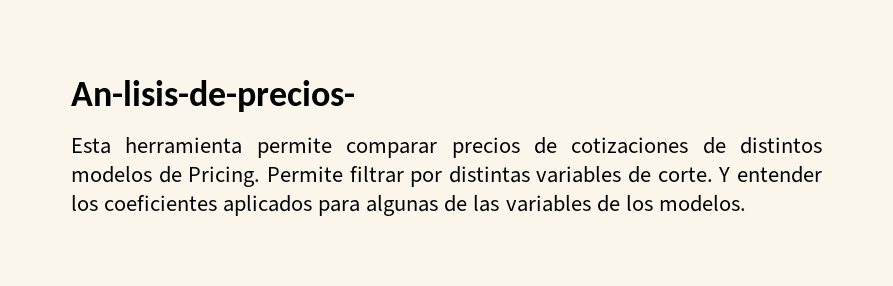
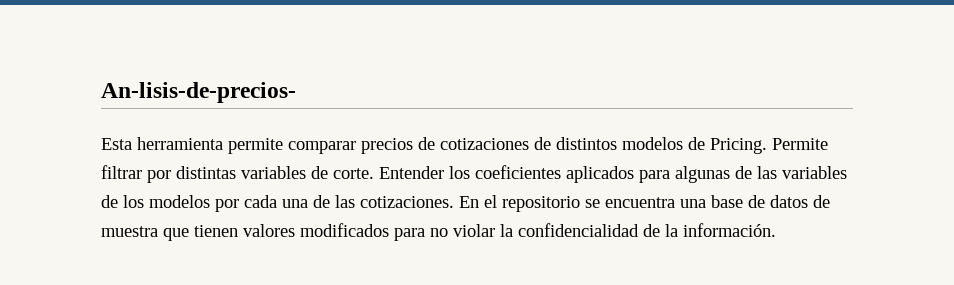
[718,166,822,183] Y entender -> [379,166,444,179] Entender
[658,195,746,212] modelos. -> [149,195,830,212] [101,223,776,241] modelos por cada una de las cotizaciones. En el repositorio se encuentra una base de datos de muestra que tienen valores modificados para no violar la confidencialidad de la información.

